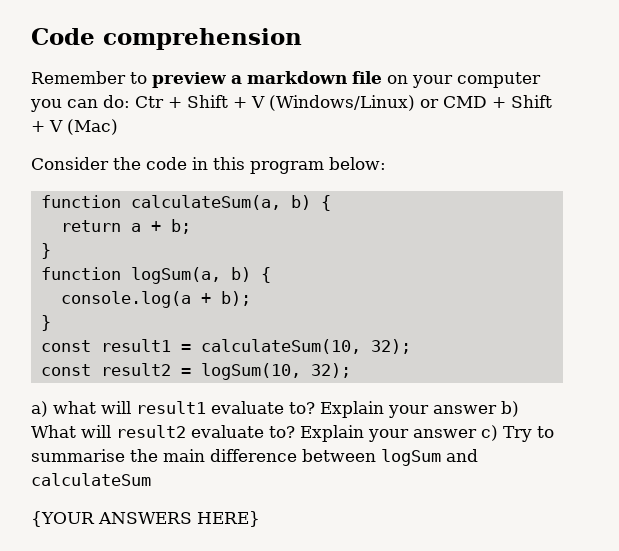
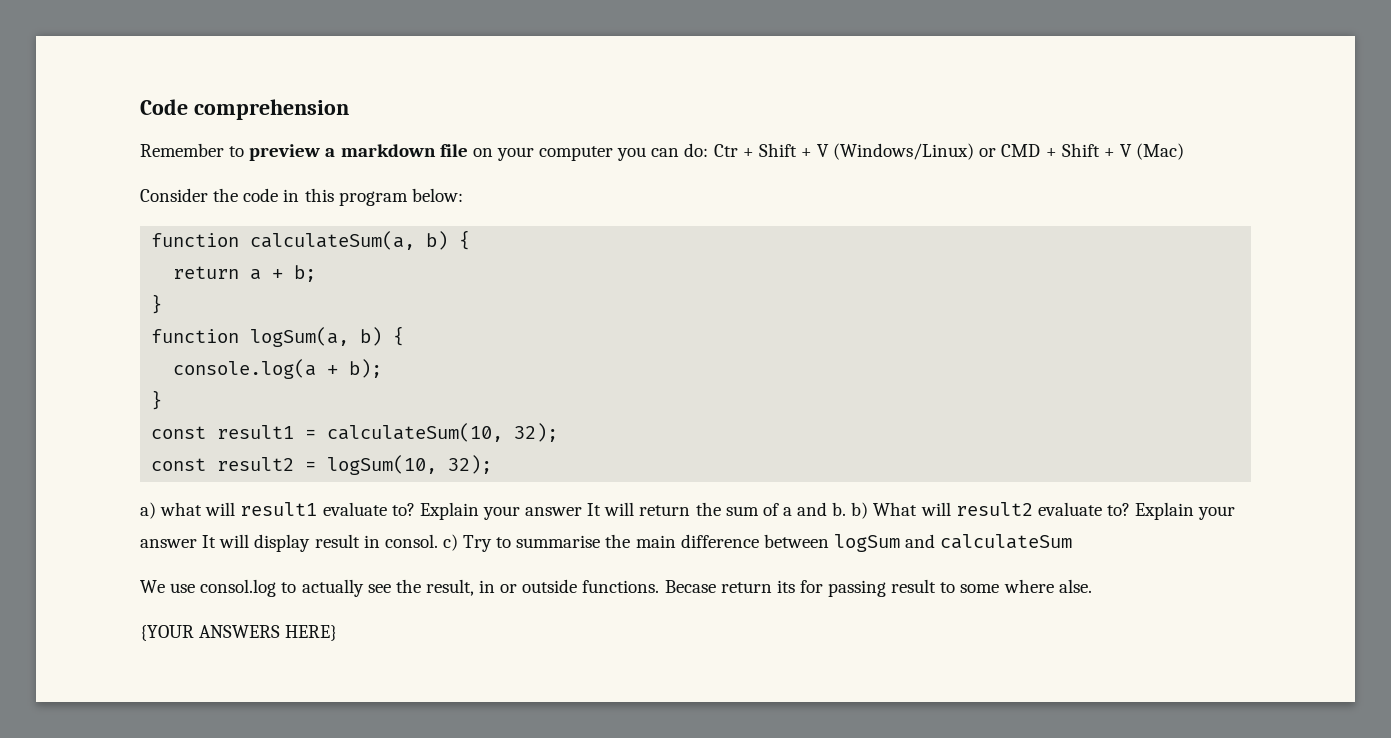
(497, 409) none -> [587,502,847,516] It will return the sum of a and b.
(477, 433) none -> [202,534,438,552] It will display result in consol.
(151, 479) none -> [140,579,1092,597] // We use consol.log to actually see the result, in or outside functions. Becase return its for passing result to some where alse.

